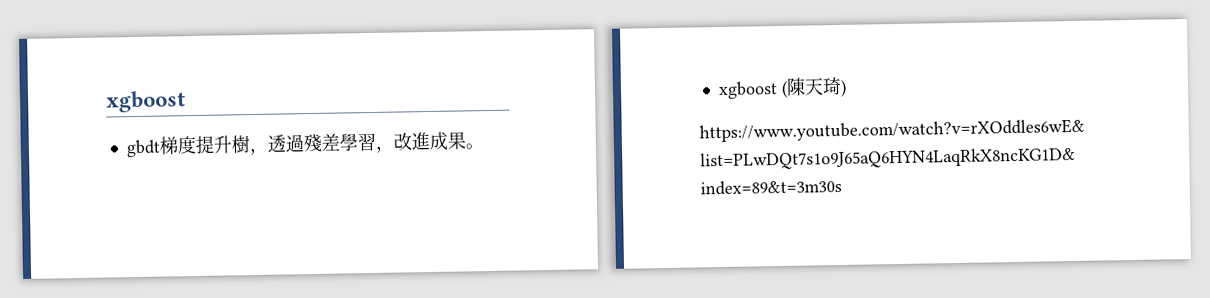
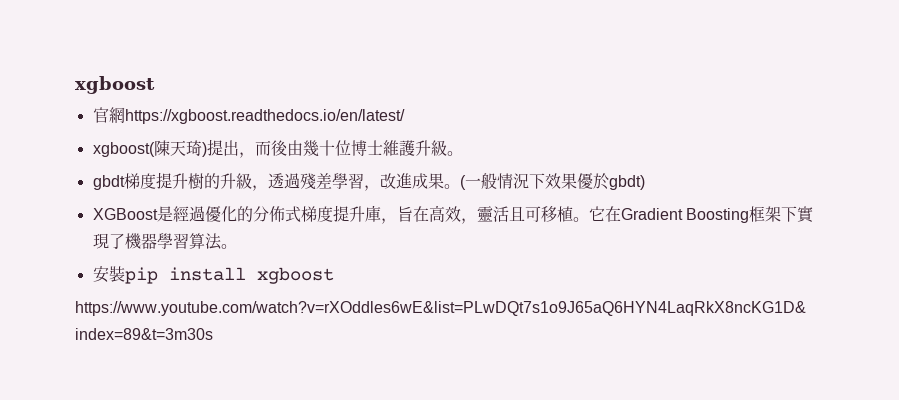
[105,90,186,113] xgboost -> [75,76,155,94] [92,107,405,124] [92,139,463,158] xgboost // 官網https://xgboost.readthedocs.io/en/latest/ // xgboost(陳天琦)提出，而後由幾十位博士維護升級。
(251, 144) none -> [203,173,252,189] 的升級
[717,76,847,100] // xgboost (陳天琦) -> [459,173,645,190] [92,205,814,224] [92,233,237,250] [92,266,334,284] (一般情況下效果優於gbdt) // XGBoost是經過優化的分佈式梯度提升庫，旨在高效，靈活且可移植。它在Gradient Boosting框架下實現了機器學習算法。 // 安裝pip install xgboost

